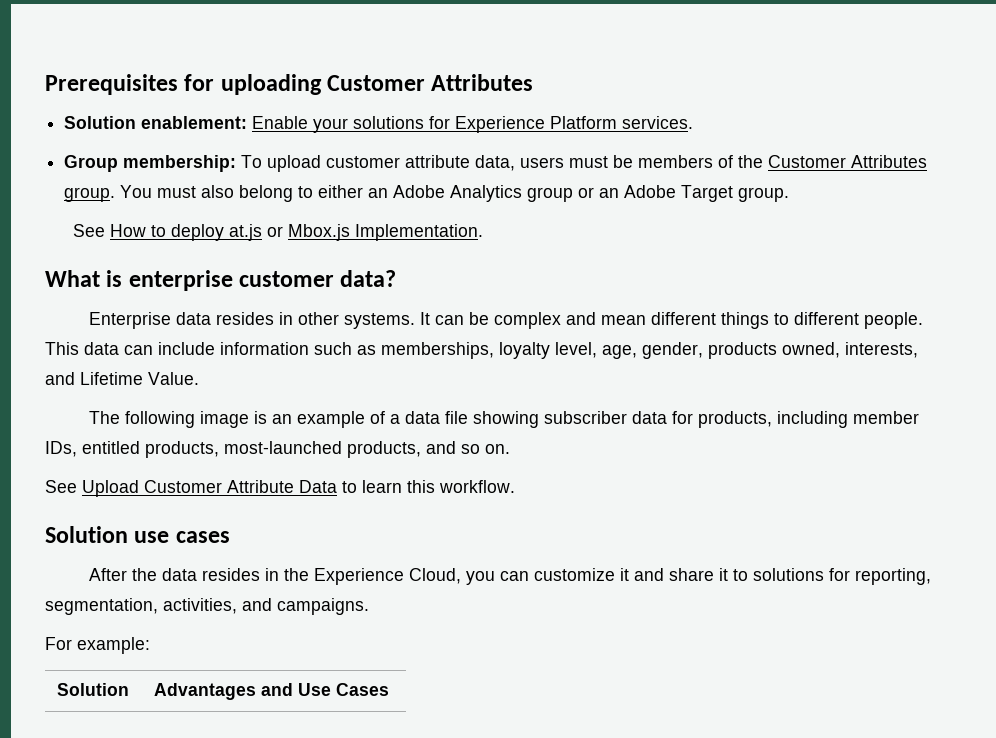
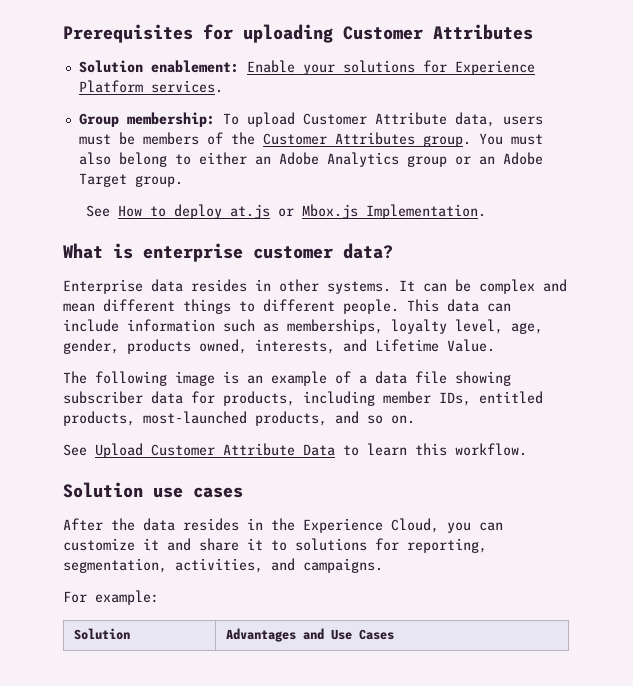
[326,155,471,168] customer attribute -> [302,112,447,125] Customer Attribute

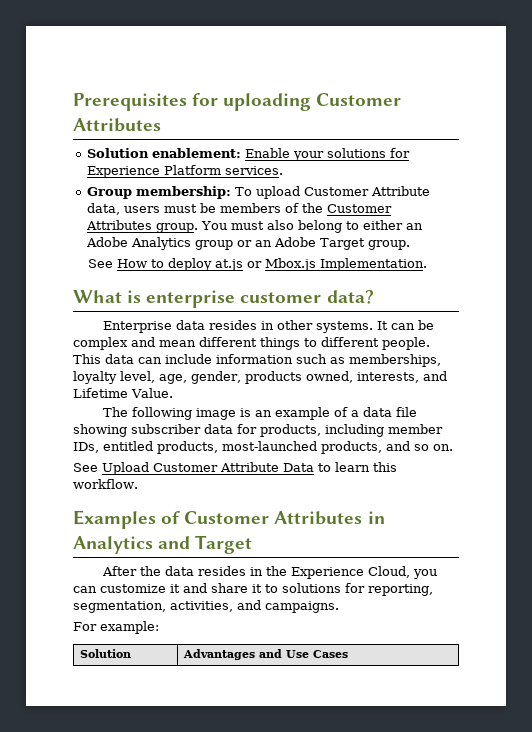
[63,482,243,498] Solution use cases -> [73,510,385,529] [73,535,253,554] Examples of Customer Attributes in Analytics and Target

